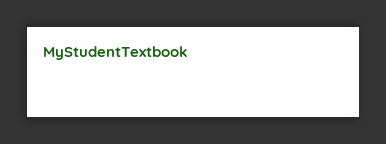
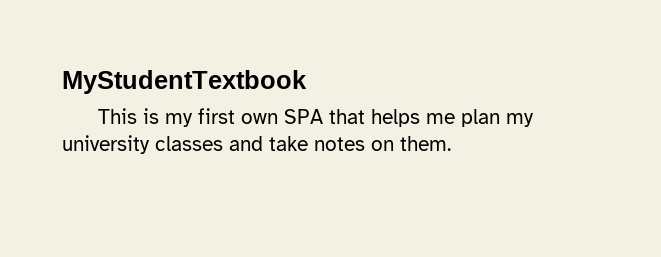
(188, 53) none -> [98,108,535,127] [62,135,451,154] // This is my first own SPA that helps me plan my university classes and take notes on them.

